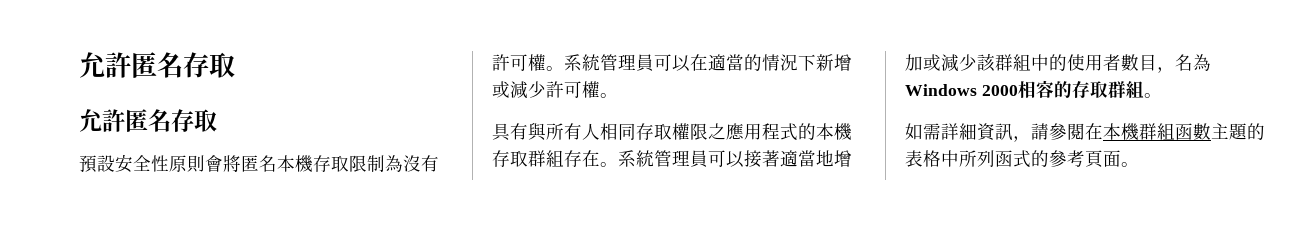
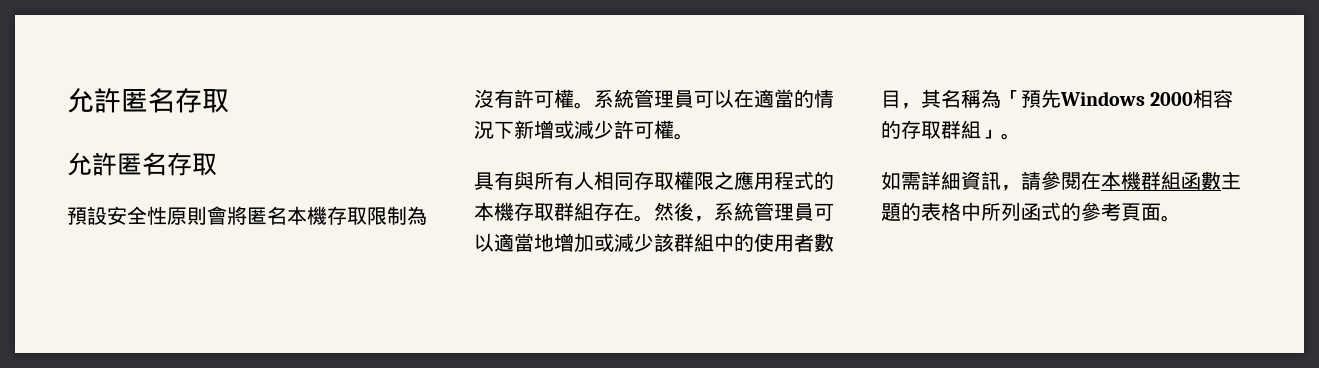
[618,150,780,168] 系統管理員可以接著 -> [654,202,834,222] [474,233,494,252] 然後，系統管理員可以
[1175,54,1211,71] 名為 -> [921,89,1061,108] 其名稱為「預先
(1144, 89) none -> [981,129,1001,139] 」

